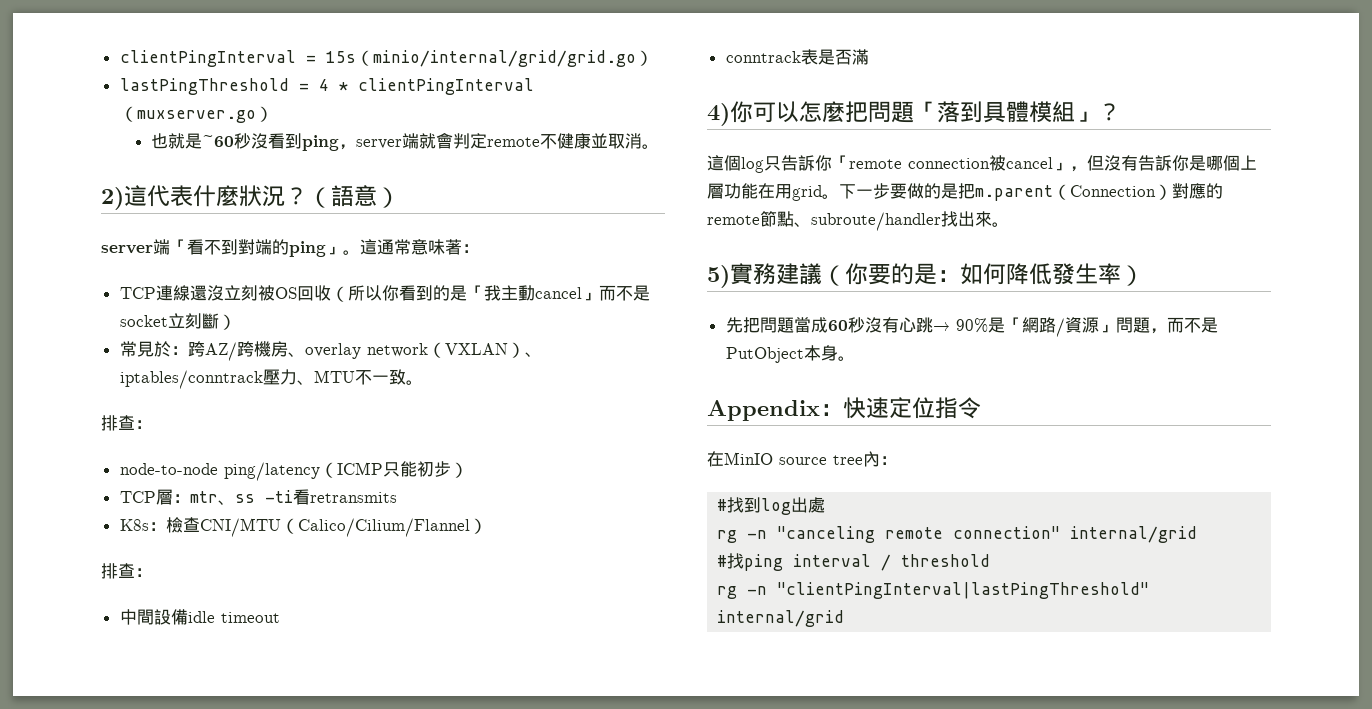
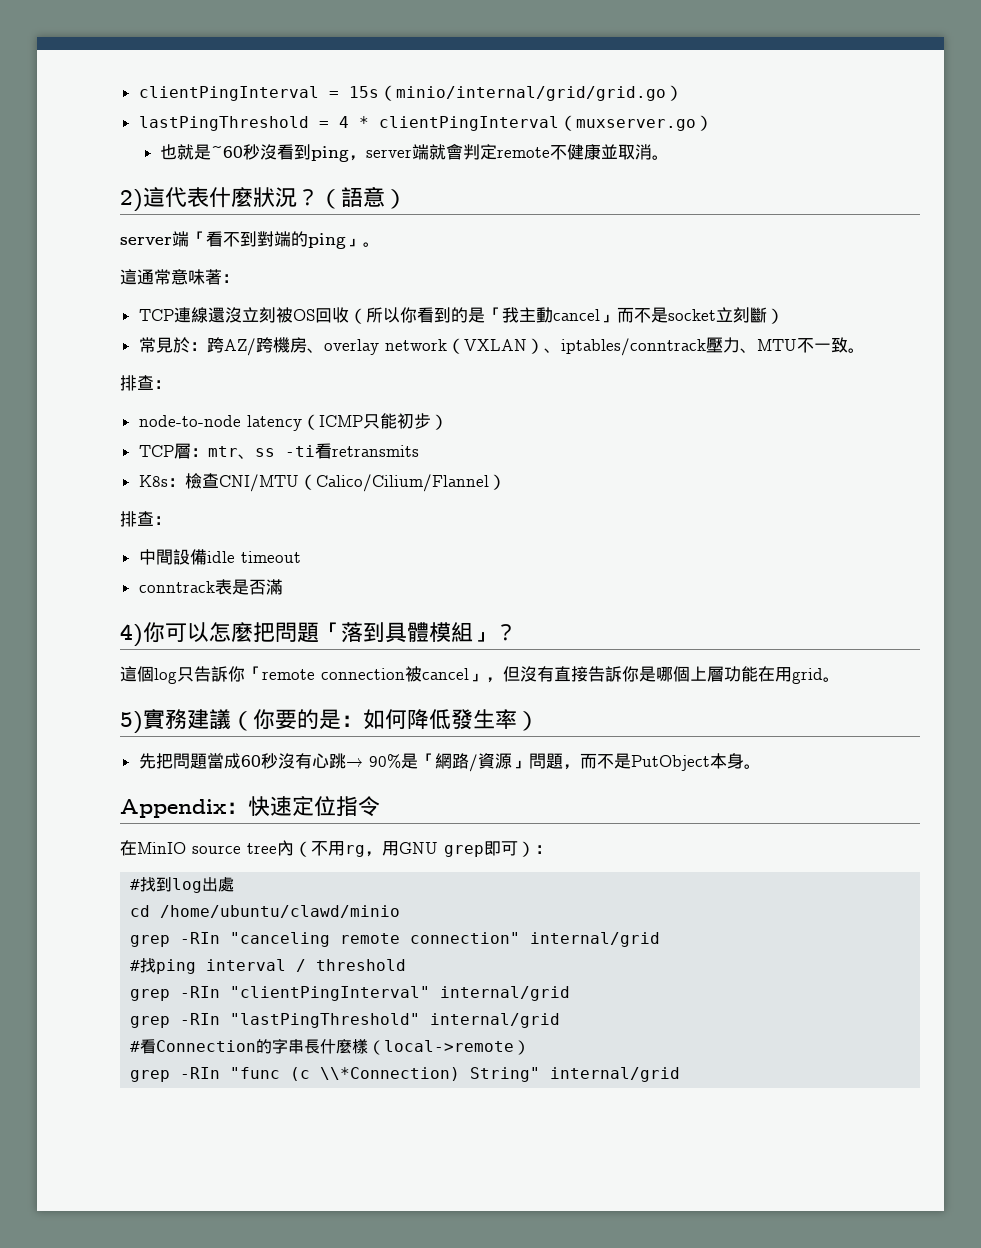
(360, 252) none -> (380, 244) //
[223,462,320,481] ping/latency -> [246,415,302,431] latency
(1138, 163) none -> [554,666,588,682] 直接
[839,183,1223,201] [707,211,1009,231] 下一步要做的是把m.parent（Connection）對應的remote節點、subroute/handler找出來。 -> (840, 679) none
(880, 459) none -> [294,841,535,857] （不用rg，用GNU grep即可）
[717,530,768,543] rg -n -> [130,905,401,918] [130,932,221,947] cd /home/ubuntu/clawd/minio // grep -RIn
[717,582,1150,599] rg -n "clientPingInterval|lastPingThreshold" -> [130,986,571,1001] [130,1013,561,1028] [130,1038,531,1055] [130,1067,541,1082] grep -RIn "clientPingInterval" internal/grid // grep -RIn "lastPingThreshold" internal/grid // #看Connection的字串長什麼樣（local->remote） // grep -RIn "func (c \\*Connection) String"

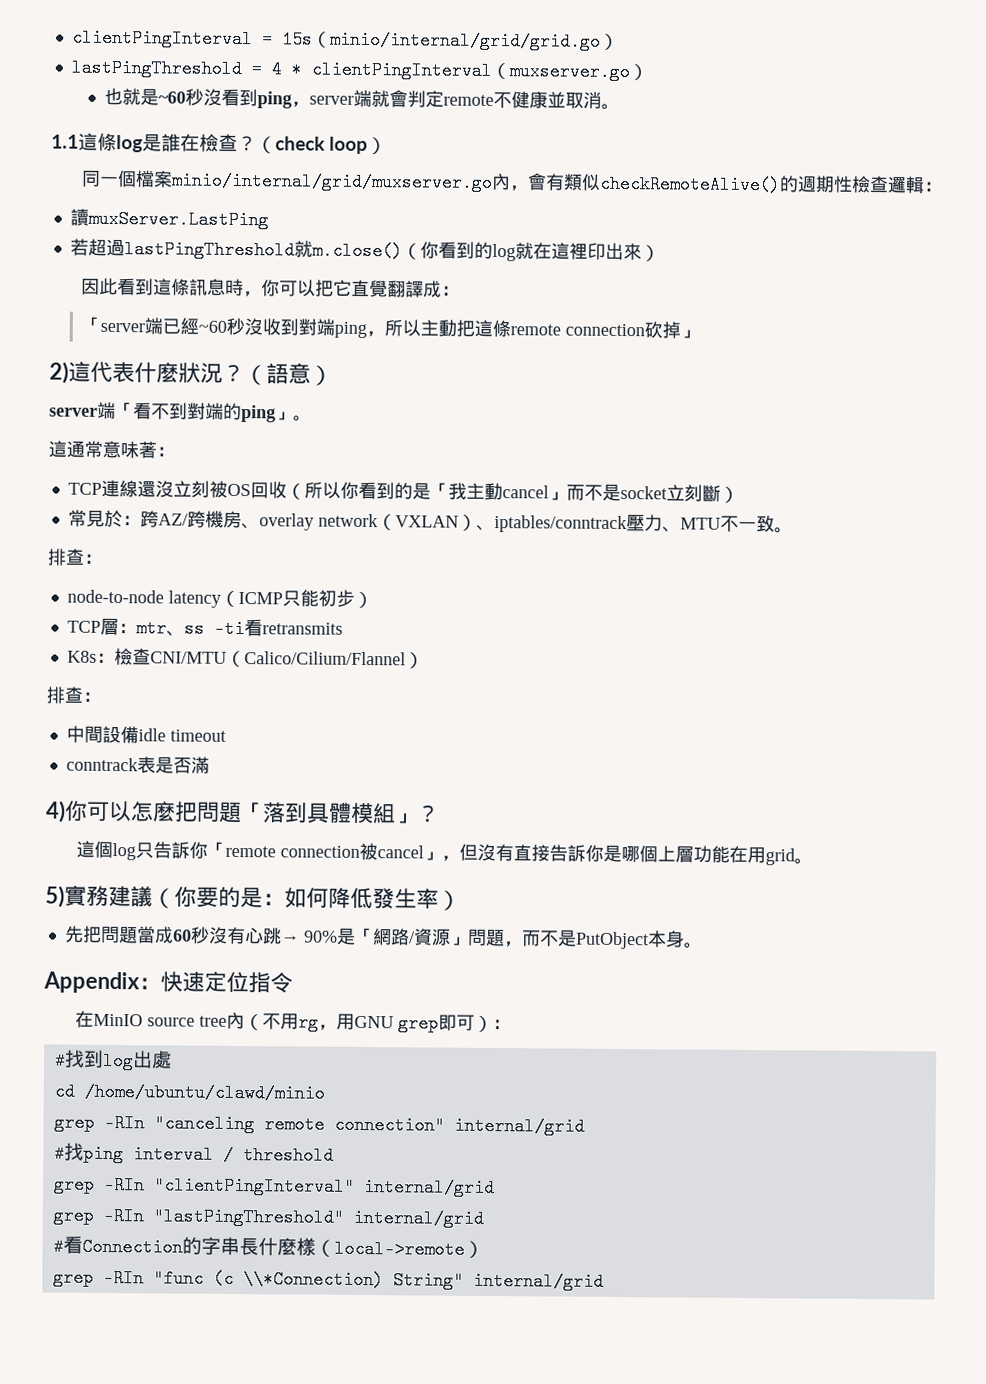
(670, 157) none -> [51,132,388,155] [81,170,944,195] [69,208,269,230] [69,238,660,262] [81,277,461,298] [81,316,699,339] // 1.1這條log是誰在檢查？（check loop） // 同一個檔案minio/internal/grid/muxserver.go內，會有類似checkRemoteAlive()的週期性檢查邏輯： // 讀muxServer.LastPing // 若超過lastPingThreshold就m.close()（你看到的log就在這裡印出來） // 因此看到這條訊息時，你可以把它直覺翻譯成： // 「server端已經~60秒沒收到對端ping，所以主動把這條remote connection砍掉」

